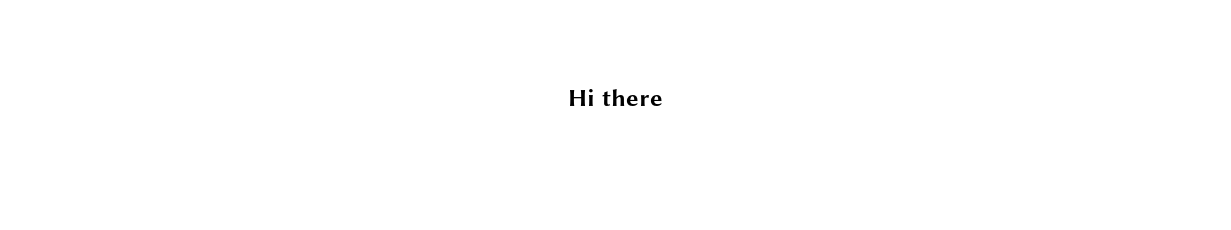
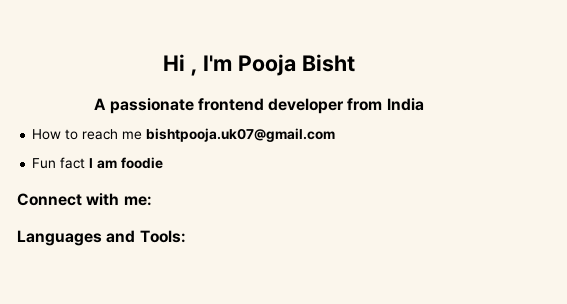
[601,89,663,106] there -> [191,54,355,76] [94,98,424,114] [32,128,336,142] [32,157,164,169] [17,193,152,206] [17,230,186,246] , I'm Pooja Bisht // A passionate frontend developer from India // How to reach me bishtpooja.uk07@gmail.com // Fun fact I am foodie // Connect with me: // Languages and Tools:

